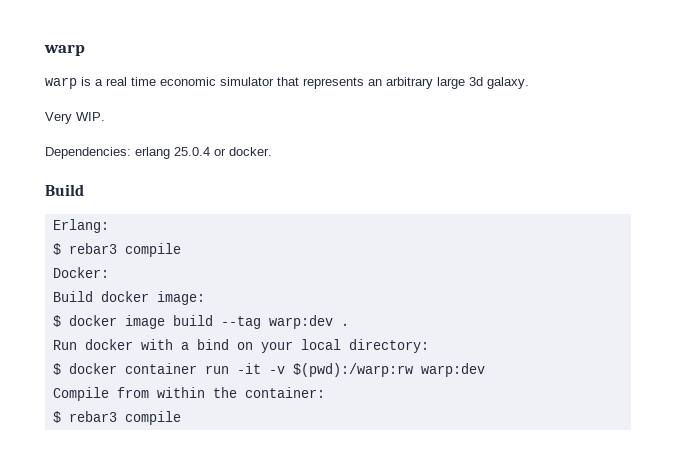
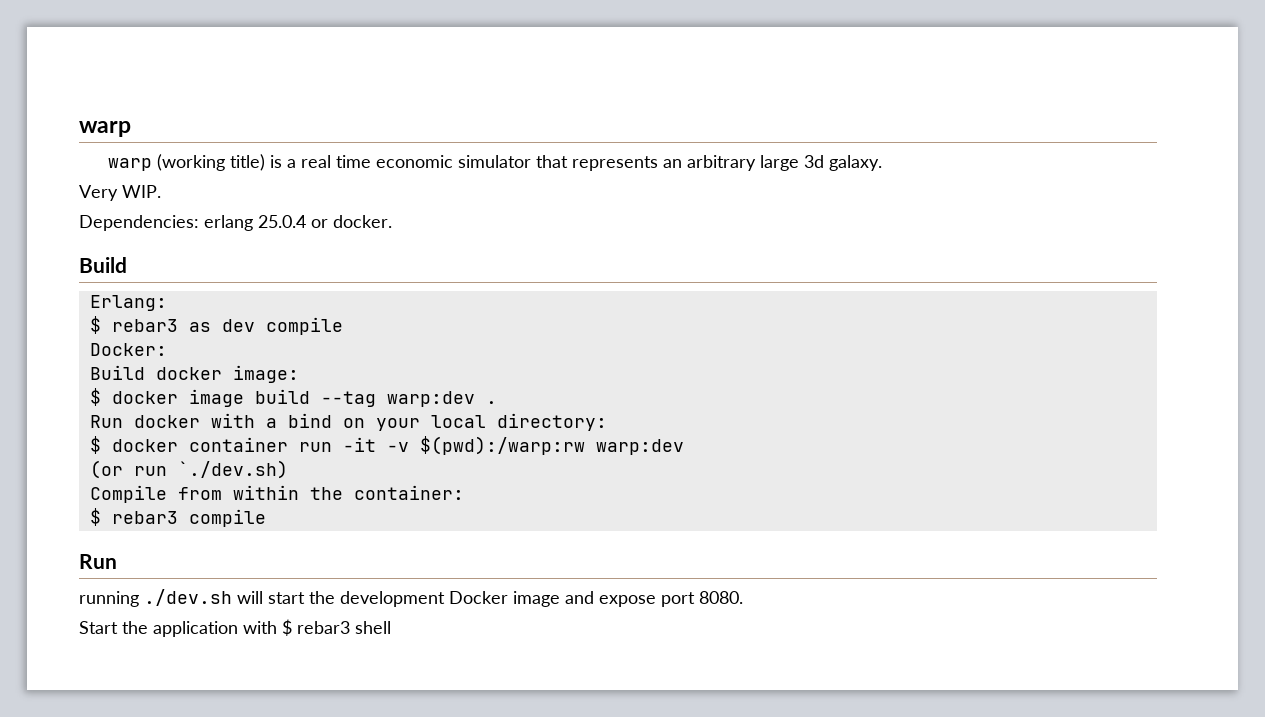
(77, 83) none -> [157,154,266,171] (working title)
(117, 248) none -> [188,319,255,332] as dev
(485, 370) none -> [89,460,288,479] // (or run `./dev.sh)
(181, 418) none -> [79,554,117,569] [79,589,743,607] [79,619,391,637] // Run // running ./dev.sh will start the development Docker image and expose port 8080. // Start the application with $ rebar3 shell

